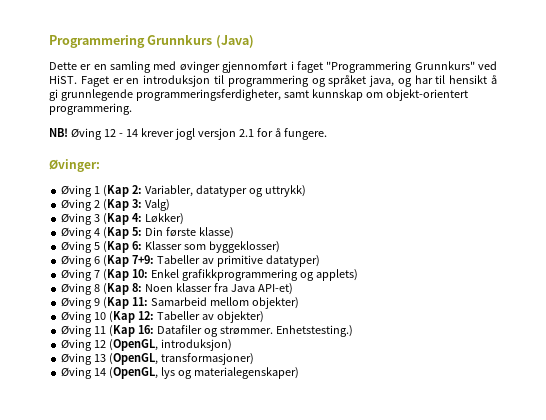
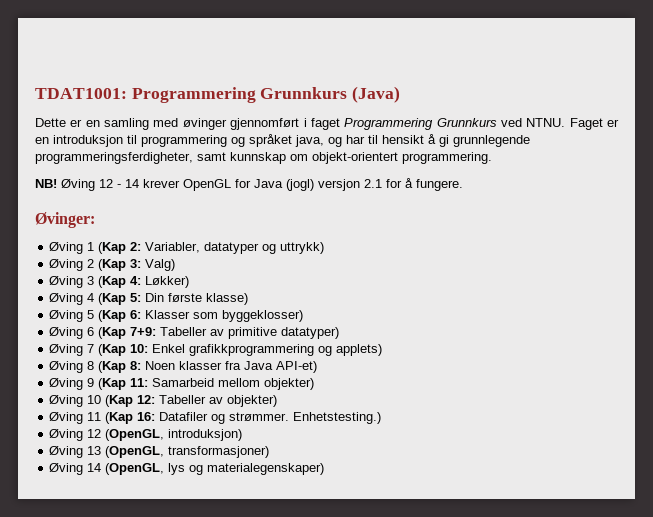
(49, 41) none -> [35,88,127,99] TDAT1001:
[326,61,498,73] [49,75,77,84] "Programmering Grunnkurs" ved HiST. -> [344,118,566,130] Programmering Grunnkurs ved NTNU.
[174,128,195,140] jogl -> [183,179,314,191] OpenGL for Java (jogl)

